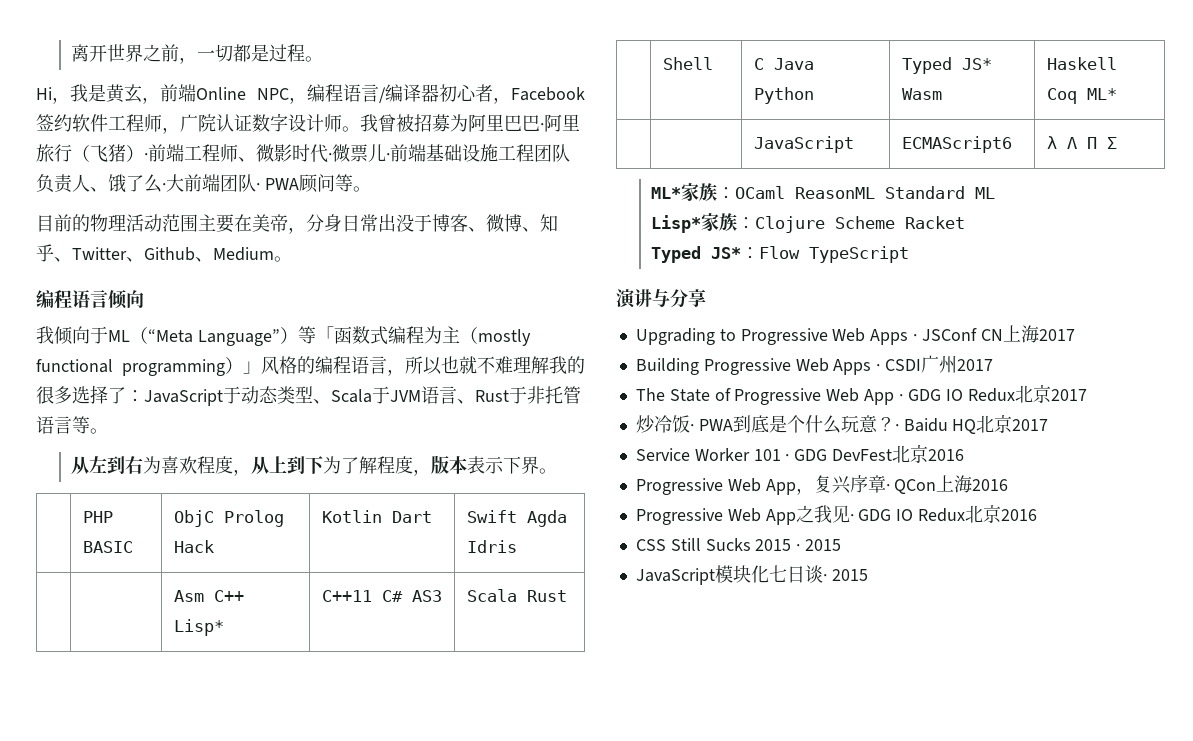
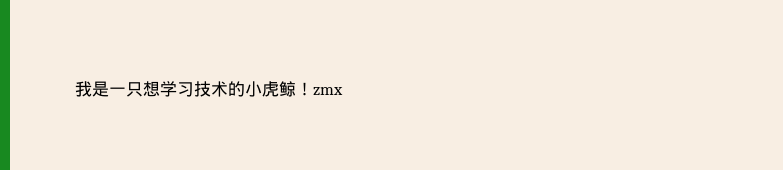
[71,44,324,64] [36,84,585,104] [36,113,580,134] [36,144,570,163] [36,174,371,193] [36,214,558,234] [36,244,292,262] [36,290,144,309] [36,326,531,346] [36,356,585,376] [36,385,581,406] [36,416,108,434] [71,455,558,476] [82,511,113,523] [82,541,133,553] [173,510,284,527] [173,540,214,553] [321,510,432,523] [466,510,567,527] [466,540,517,553] [173,590,244,602] [173,619,224,636] [321,590,442,602] [466,589,567,602] [662,57,713,70] [753,58,814,70] [753,87,814,104] [901,57,992,74] [901,88,942,100] [1046,57,1117,70] [1046,88,1117,104] [753,136,854,153] [901,136,1012,153] [1046,136,1117,149] [651,183,996,201] [651,213,966,233] [651,246,910,263] [616,289,706,309] [635,325,1075,345] [635,355,994,375] [635,385,1087,405] [635,415,1049,434] [635,445,965,463] [635,475,1009,495] [635,505,1038,525] [635,538,842,551] [635,565,868,585] 离开世界之前，一切都是过程。 // Hi，我是黄玄，前端Online NPC，编程语言/编译器初心者，Facebook签约软件工程师，广院认证数字设计师。我曾被招募为阿里巴巴·阿里旅行（飞猪）·前端工程师、微影时代·微票儿·前端基础设施工程团队负责人、饿了么·大前端团队· PWA顾问等。 // 目前的物理活动范围主要在美帝，分身日常出没于博客、微博、知乎、Twitter、Github、Medium。 // 编程语言倾向 // 我倾向于ML（“Meta Language”）等「函数式编程为主（mostly functional programming）」风格的编程语言，所以也就不难理解我的很多选择了：JavaScript于动态类型、Scala于JVM语言、Rust于非托管语言等。 // 从左到右为喜欢程度，从上到下为了解程度，版本表示下界。 // | PHP BASIC | ObjC Prolog Hack | Kotlin Dart | Swift Agda Idris // | | Asm C++ Lisp* | C++11 C# AS3 | Scala Rust // | Shell | C Java Python | Typed JS* Wasm | Haskell Coq ML* // | | JavaScript | ECMAScript6 | λ Λ Π Σ // ML*家族：OCaml ReasonML Standard ML // Lisp*家族：Clojure Scheme Racket // Typed JS*：Flow TypeScript // 演讲与分享 // Upgrading to Progressive Web Apps · JSConf CN上海2017 // Building Progressive Web Apps · CSDI广州2017 // The State of Progressive Web App · GDG IO Redux北京2017 // 炒冷饭· PWA到底是个什么玩意？· Baidu HQ北京2017 // Service Worker 101 · GDG DevFest北京2016 // Progressive Web App，复兴序章· QCon上海2016 // Progressive Web App之我见· GDG IO Redux北京2016 // CSS Still Sucks 2015 · 2015 // JavaScript模块化七日谈· 2015 -> [74,81,343,97] 我是一只想学习技术的小虎鲸！zmx

